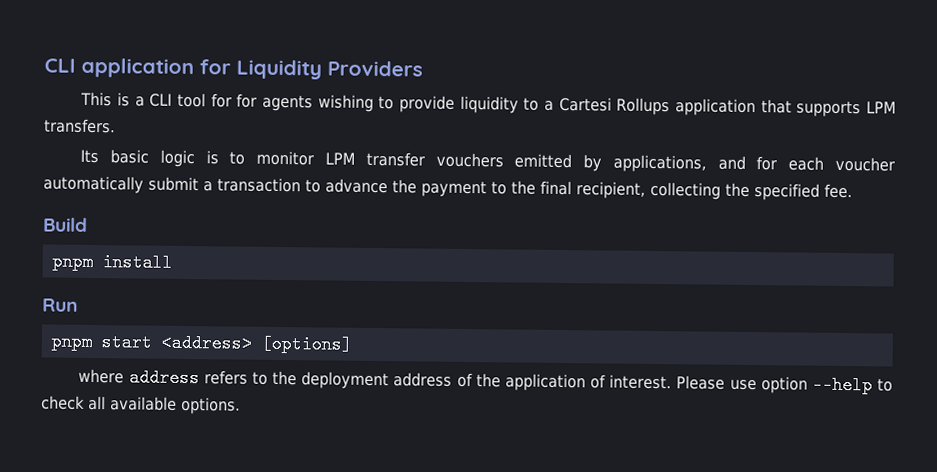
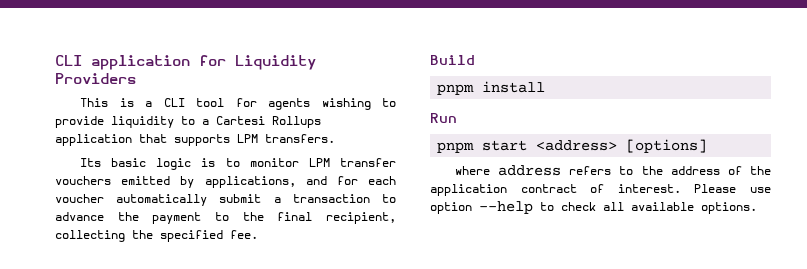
[236,93,258,108] for -> (257, 102) none
[301,371,390,390] deployment -> (663, 170) none
(586, 382) none -> [520,184,577,193] contract

